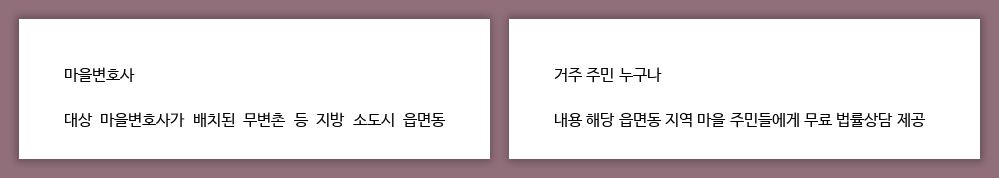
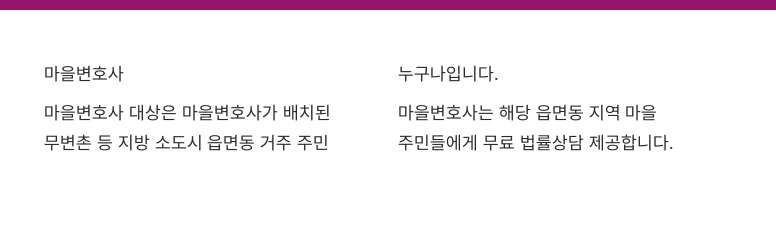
[64,113,93,127] 대상 -> [44,104,177,121] 마을변호사 대상은
[618,67,662,83] [554,113,583,127] 누구나 // 내용 -> [398,65,499,82] [398,104,494,121] 누구나입니다. // 마을변호사는
[896,113,926,127] 제공 -> [588,134,674,151] 제공합니다.

